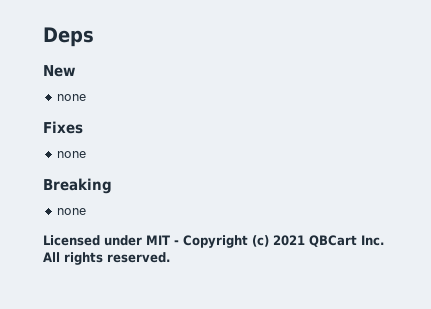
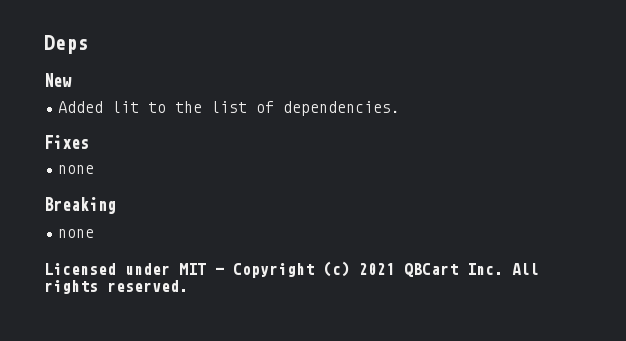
[56,94,86,101] // none -> [58,101,401,116] // Added lit to the list of dependencies.

